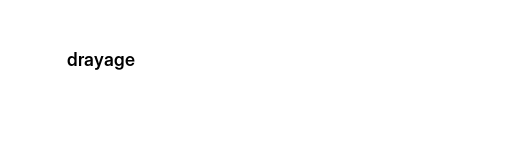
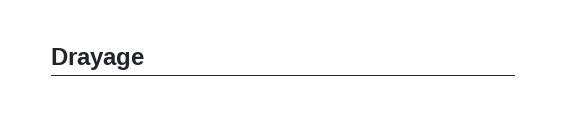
[67,52,135,70] drayage -> [51,48,144,70] Drayage

